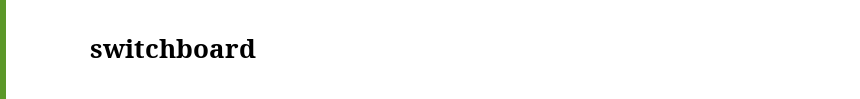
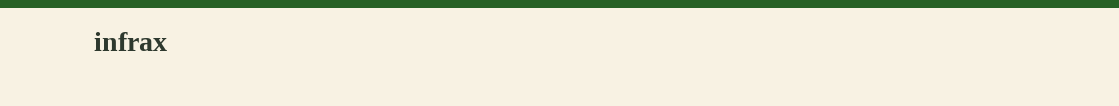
[90,39,256,58] switchboard -> [94,32,167,51] infrax

